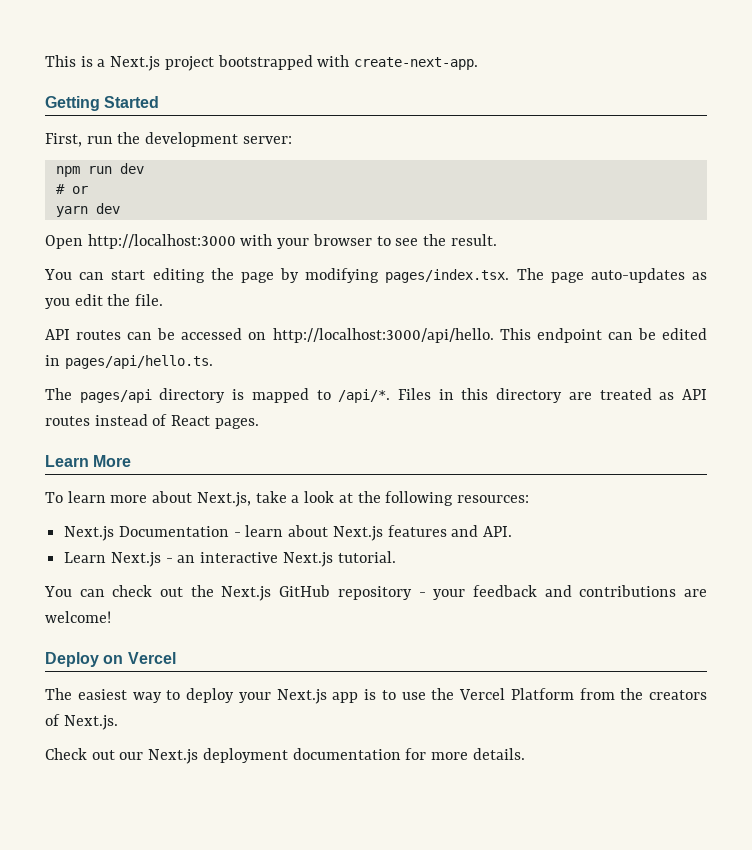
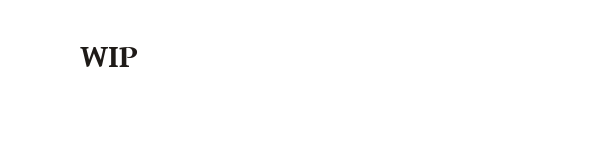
[45,55,479,71] [45,96,160,111] [45,132,292,147] [55,163,144,177] [55,184,88,194] [55,203,120,217] [45,234,497,249] [44,268,707,283] [45,294,164,309] [45,328,708,343] [45,355,213,369] [45,388,707,403] [45,414,259,429] [45,455,132,467] [45,491,529,507] [64,525,513,541] [64,551,396,567] [44,585,707,601] [45,611,111,623] [45,652,176,667] [45,688,707,704] [45,714,118,730] [45,748,525,764] This is a Next.js project bootstrapped with create-next-app. // Getting Started // First, run the development server: // npm run dev // # or // yarn dev // Open http://localhost:3000 with your browser to see the result. // You can start editing the page by modifying pages/index.tsx. The page auto-updates as you edit the file. // API routes can be accessed on http://localhost:3000/api/hello. This endpoint can be edited in pages/api/hello.ts. // The pages/api directory is mapped to /api/*. Files in this directory are treated as API routes instead of React pages. // Learn More // To learn more about Next.js, take a look at the following resources: // Next.js Documentation - learn about Next.js features and API. // Learn Next.js - an interactive Next.js tutorial. // You can check out the Next.js GitHub repository - your feedback and contributions are welcome! // Deploy on Vercel // The easiest way to deploy your Next.js app is to use the Vercel Platform from the creators of Next.js. // Check out our Next.js deployment documentation for more details. -> [80,47,138,67] WIP

